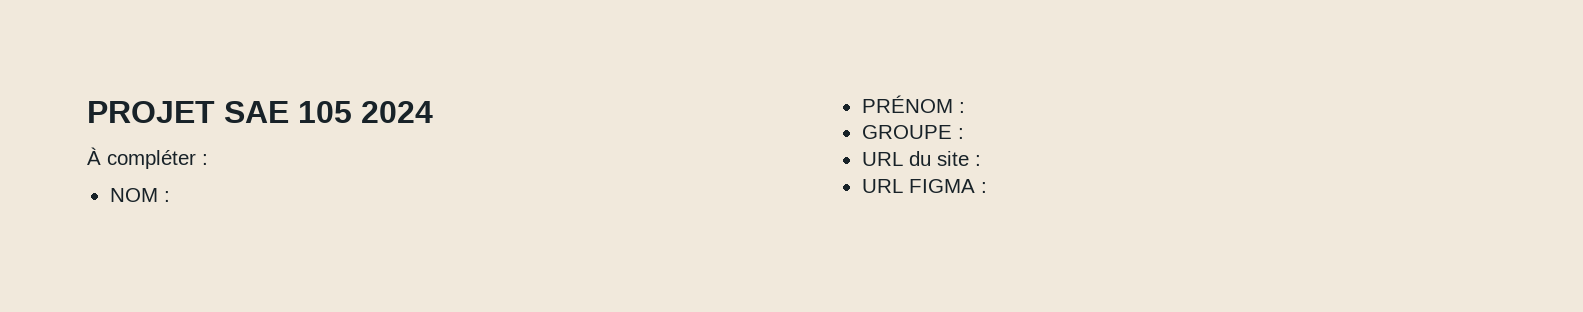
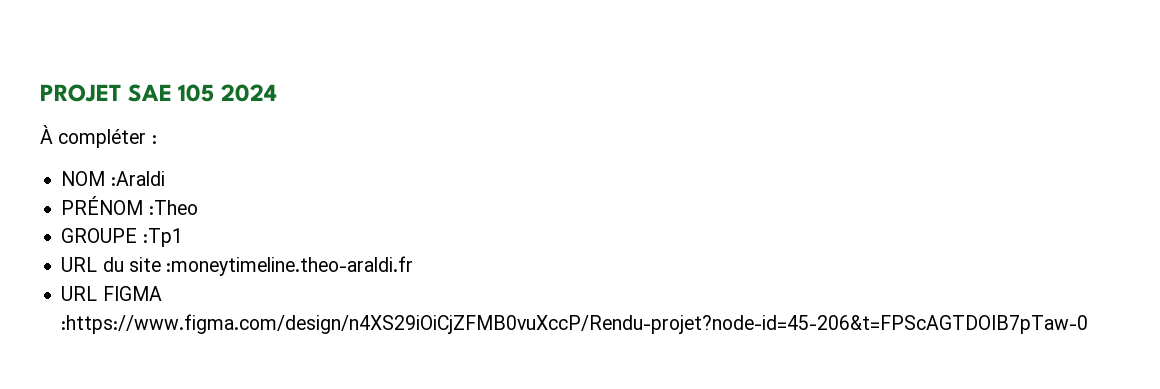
[163,191,170,202] : -> [110,171,165,186] :Araldi
[958,102,965,113] : -> [148,200,198,215] :Theo
[957,128,964,139] : -> [142,228,183,247] :Tp1
[974,155,981,166] : -> [166,256,414,276] :moneytimeline.theo-araldi.fr
[980,182,987,193] : -> [61,314,1089,334] :https://www.figma.com/design/n4XS29iOiCjZFMB0vuXccP/Rendu-projet?node-id=45-206&t=FPScAGTDOIB7pTaw-0

